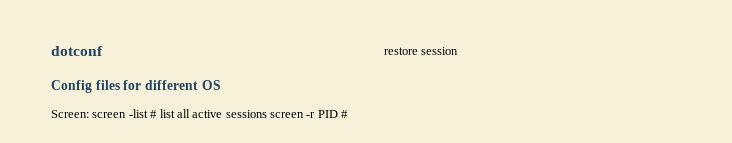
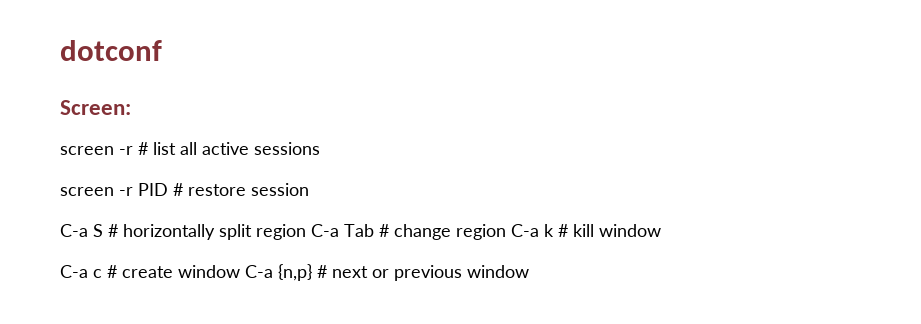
[51,80,221,93] [51,109,148,118] Config files for different OS // Screen: screen -list -> [60,100,131,115] [60,146,133,155] Screen: // screen -r
(267, 114) none -> (320, 148) //
(459, 51) none -> [60,224,661,240] [60,264,529,281] // C-a S # horizontally split region C-a Tab # сhange region C-a k # kill window // C-a c # create window C-a {n,p} # next or previous window

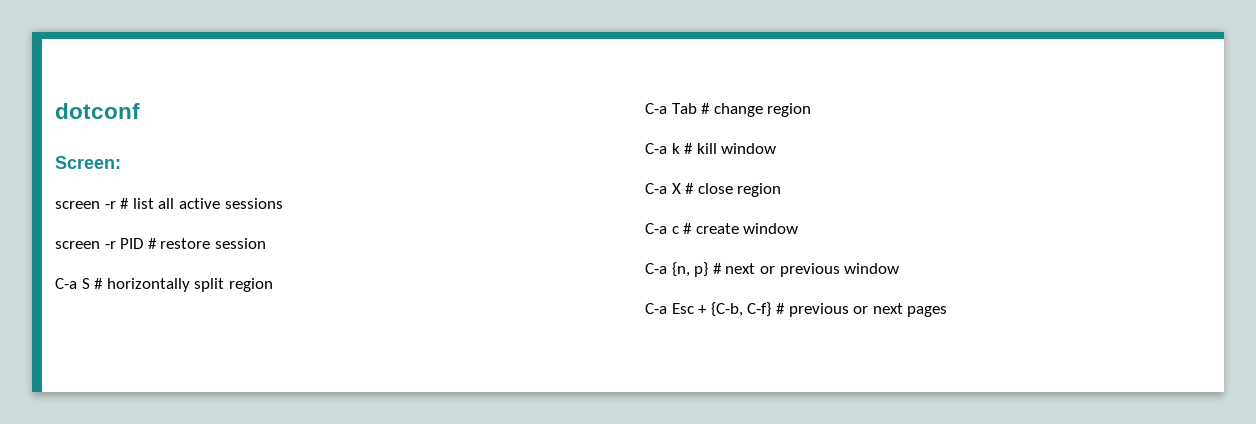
(306, 232) none -> (273, 285) //
(506, 232) none -> (812, 110) //
(661, 230) none -> [645,183,782,197] // C-a X # close region
[245,264,312,281] C-a {n,p} -> [645,262,709,277] // C-a {n, p}
(529, 271) none -> [645,302,948,317] // C-a Esc + {C-b, C-f} # previous or next pages

